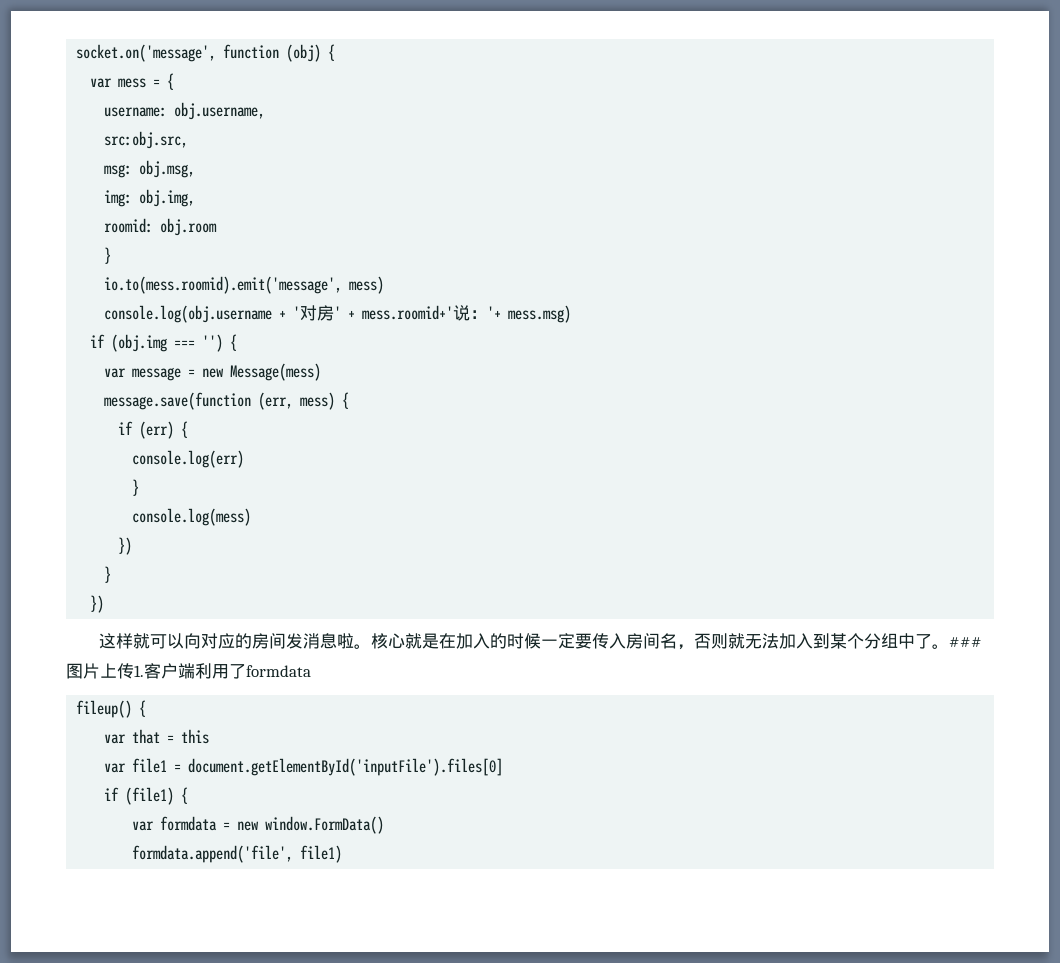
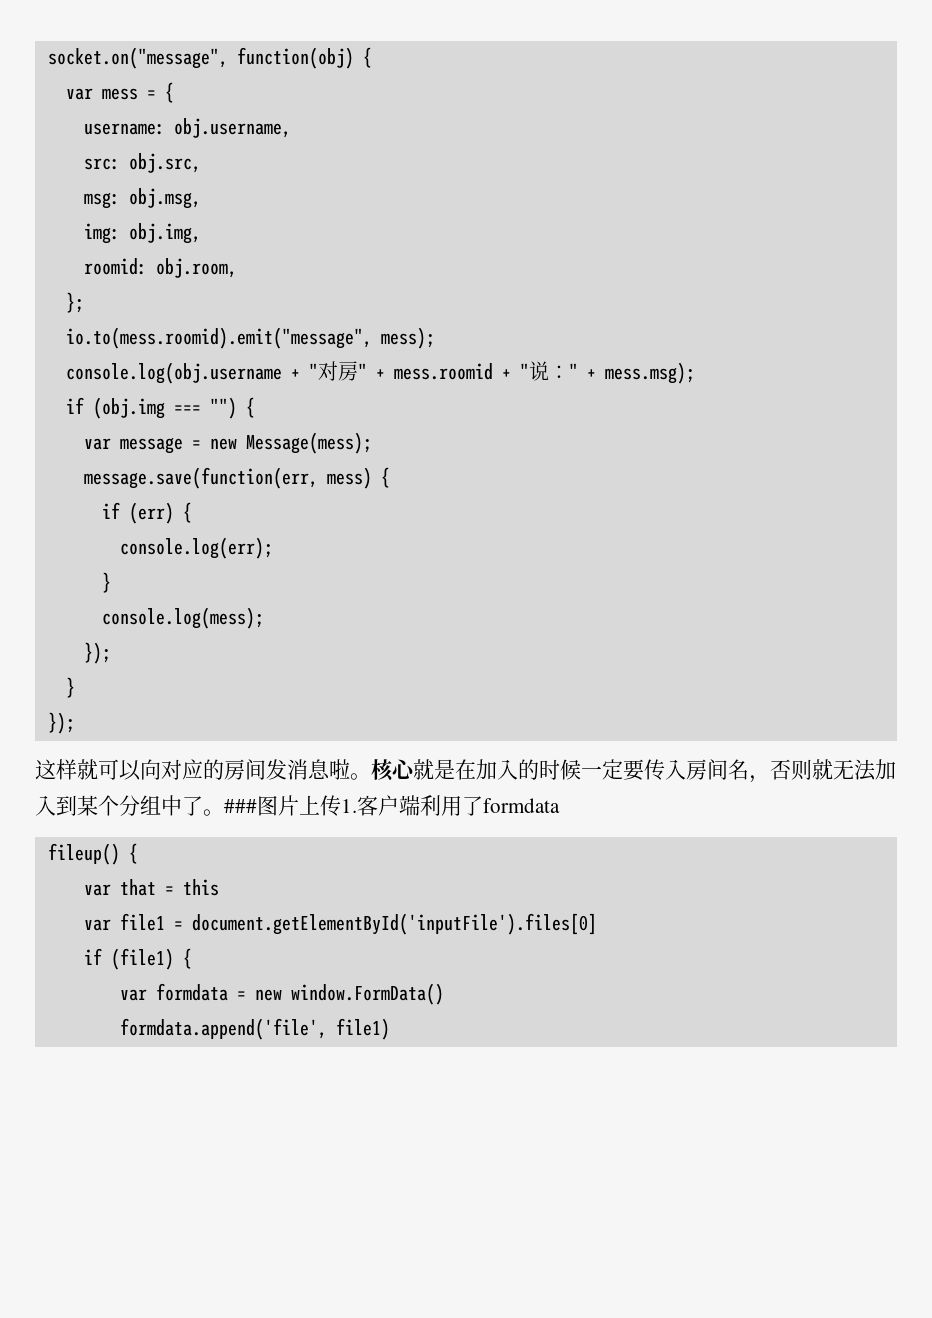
[76,44,322,62] socket.on('message', function (obj) -> [47,47,354,69] socket.on("message", function(obj)
[104,131,189,149] src:obj.src, -> [83,153,201,173] src: obj.src,
[160,218,218,236] [104,247,112,264] [104,276,385,294] [104,305,572,323] obj.room // } // io.to(mess.roomid).emit('message', mess) // console.log(obj.username + '对房' + mess.roomid+'说：'+ mess.msg) -> [155,258,237,278] [65,292,84,313] [65,327,435,349] [65,361,695,384] obj.room, // }; // io.to(mess.roomid).emit("message", mess); // console.log(obj.username + "对房" + mess.roomid + "说：" + mess.msg);
[202,334,224,352] '') -> [209,397,237,419] "")
[230,363,322,381] [104,392,294,410] Message(mess) // message.save(function (err, -> [245,432,372,454] [83,467,318,489] Message(mess); // message.save(function(err,
[132,450,245,468] [132,479,140,496] [132,508,252,526] [118,537,133,555] [104,566,112,583] [90,595,105,613] console.log(err) // } // console.log(mess) // }) // } // }) -> [119,537,273,559] [101,572,111,593] [101,607,264,629] [83,642,111,664] [65,677,75,698] [47,712,75,734] console.log(err); // } // console.log(mess); // }); // } // });

